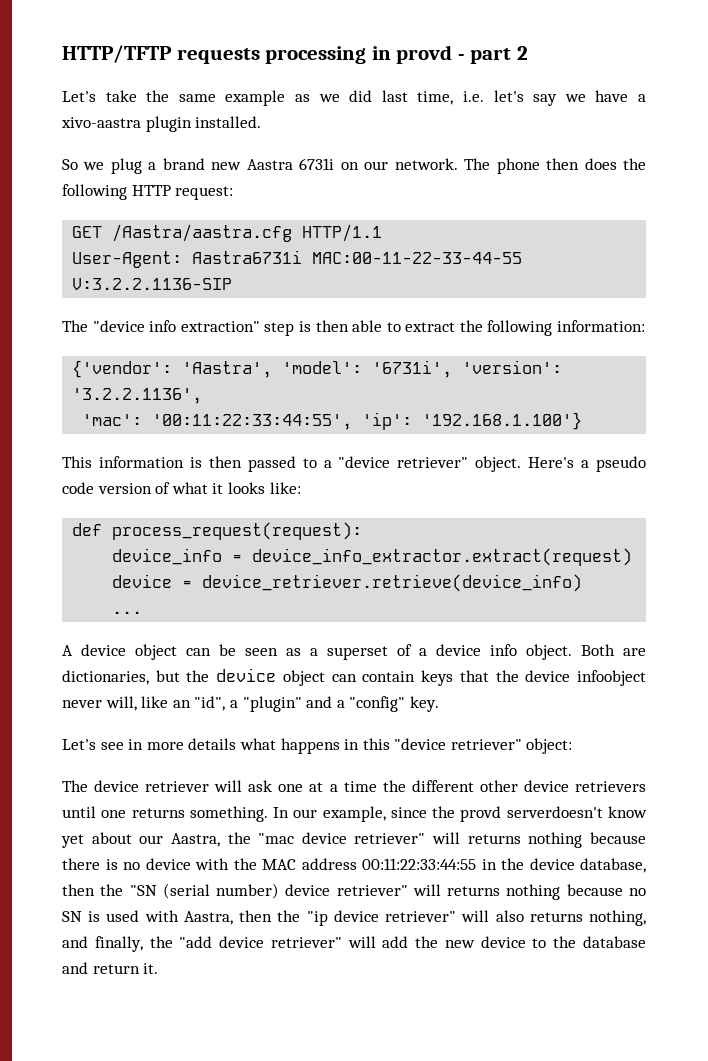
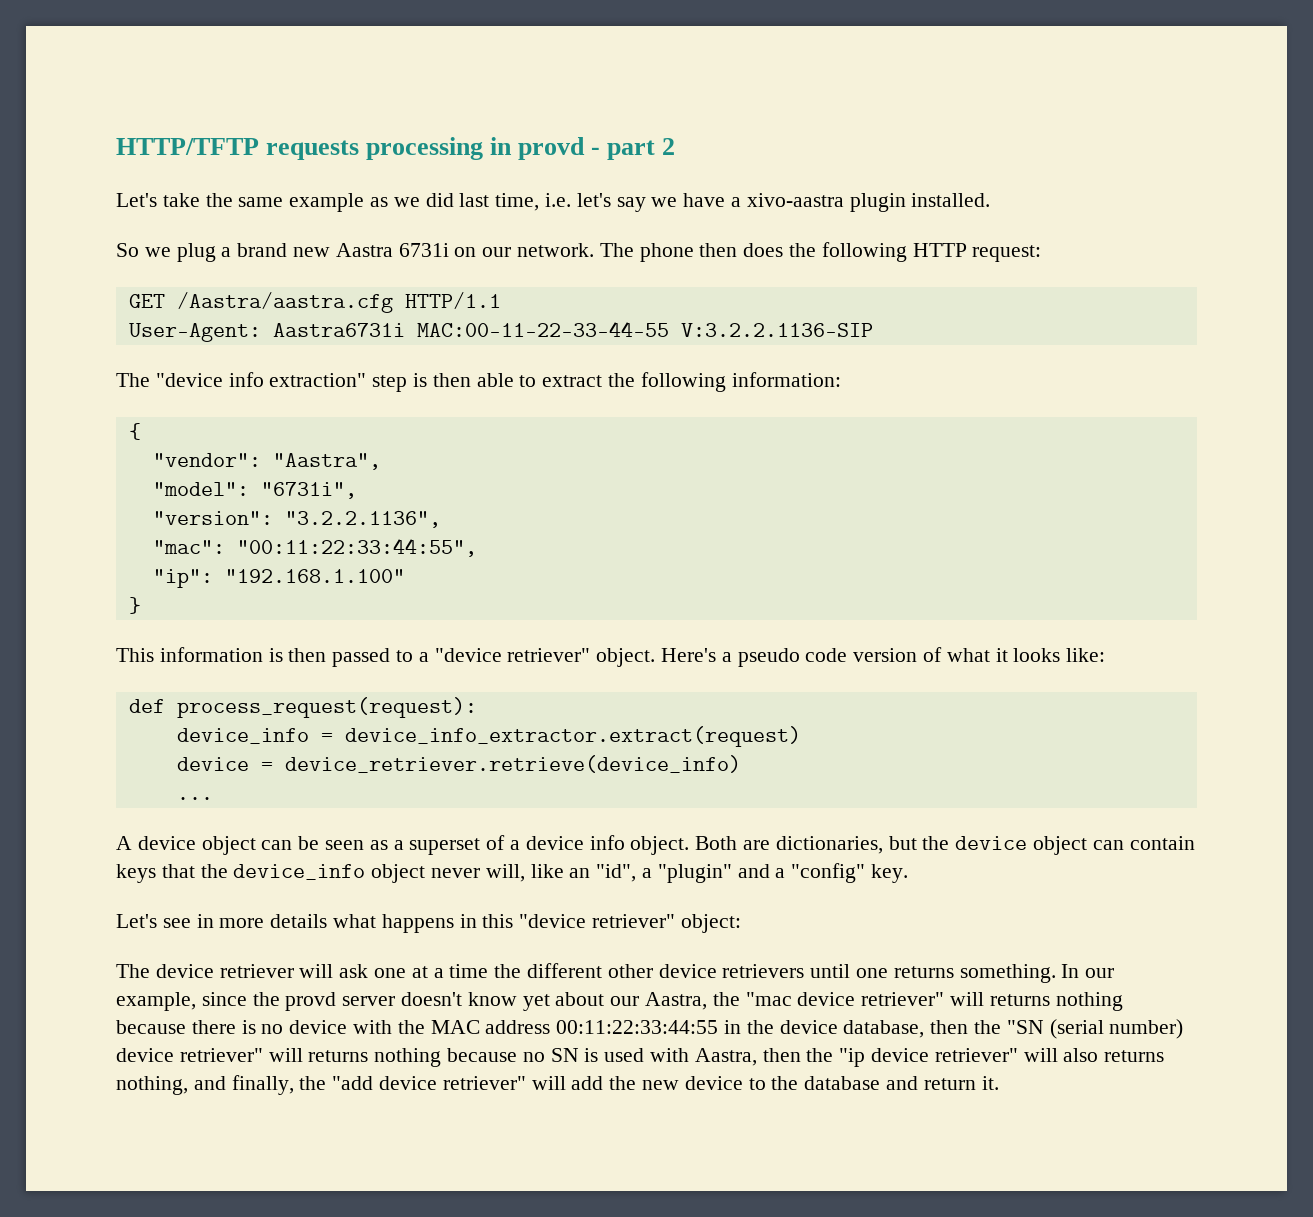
[72,360,563,378] [72,388,203,404] [82,412,583,430] {'vendor': 'Aastra', 'model': '6731i', 'version': '3.2.2.1136', // 'mac': '00:11:22:33:44:55', 'ip': '192.168.1.100'} -> [128,423,141,440] [152,453,381,470] [152,482,357,499] [152,511,441,528] [152,538,477,557] [152,569,405,588] [128,597,141,614] { // "vendor": "Aastra", // "model": "6731i", // "version": "3.2.2.1136", // "mac": "00:11:22:33:44:55", // "ip": "192.168.1.100" // }
[525,670,647,686] device infoobject -> [233,864,426,883] device_info object
[506,806,603,818] serverdoesn't -> [342,992,463,1006] server doesn't

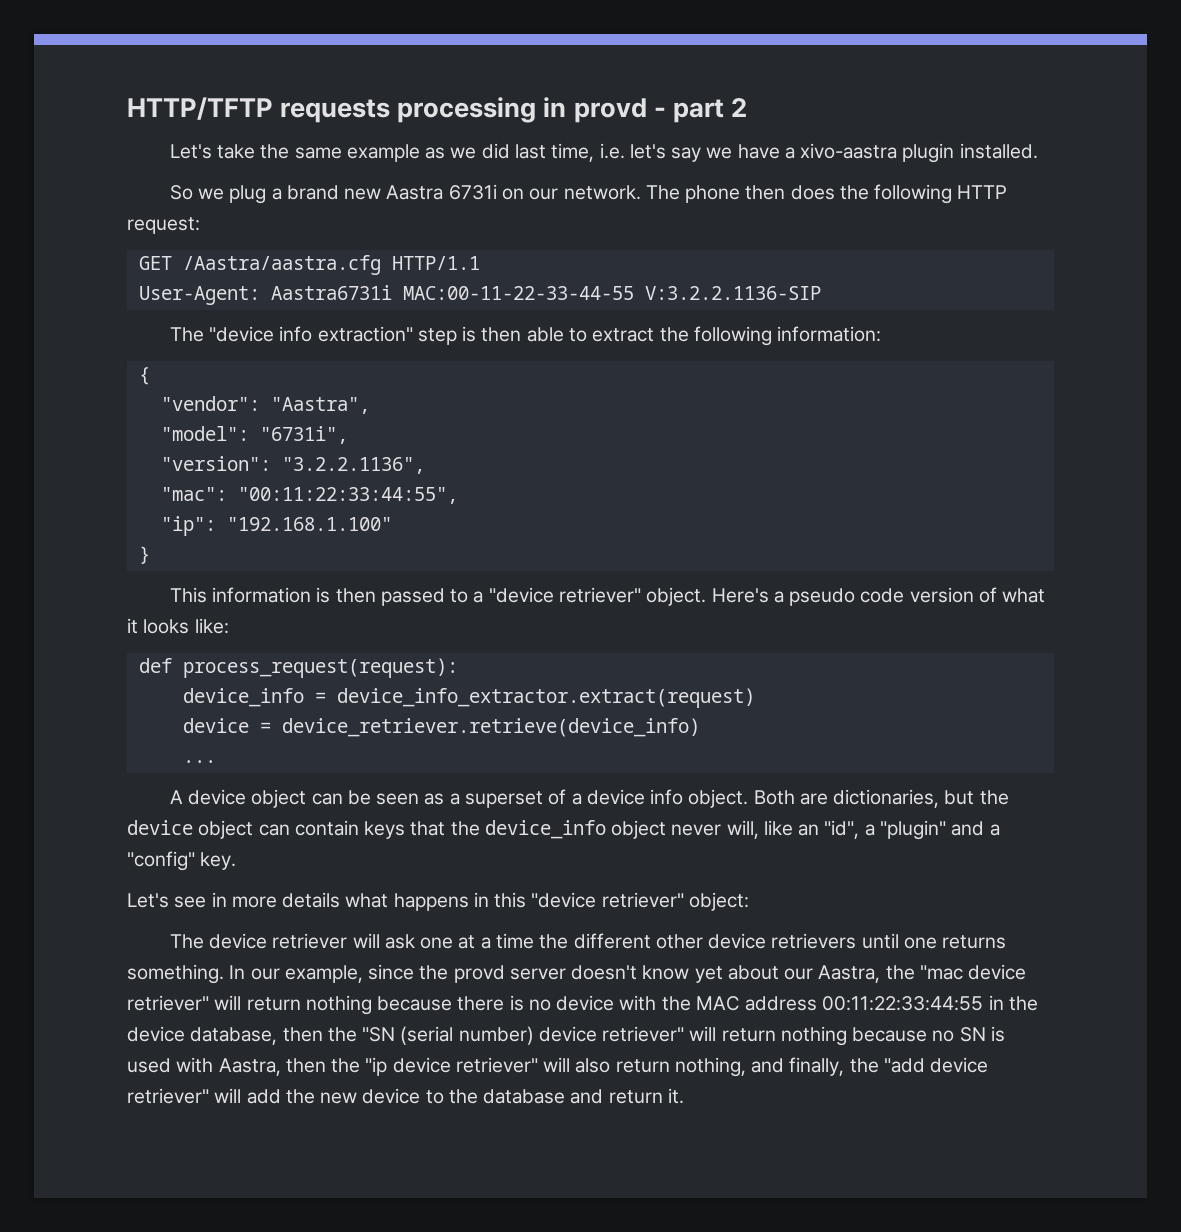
[989,994,1050,1006] returns -> [246,997,301,1011] return
[308,1050,369,1062] returns -> [721,1028,776,1042] return
[1104,1050,1165,1062] returns -> [615,1059,670,1073] return

